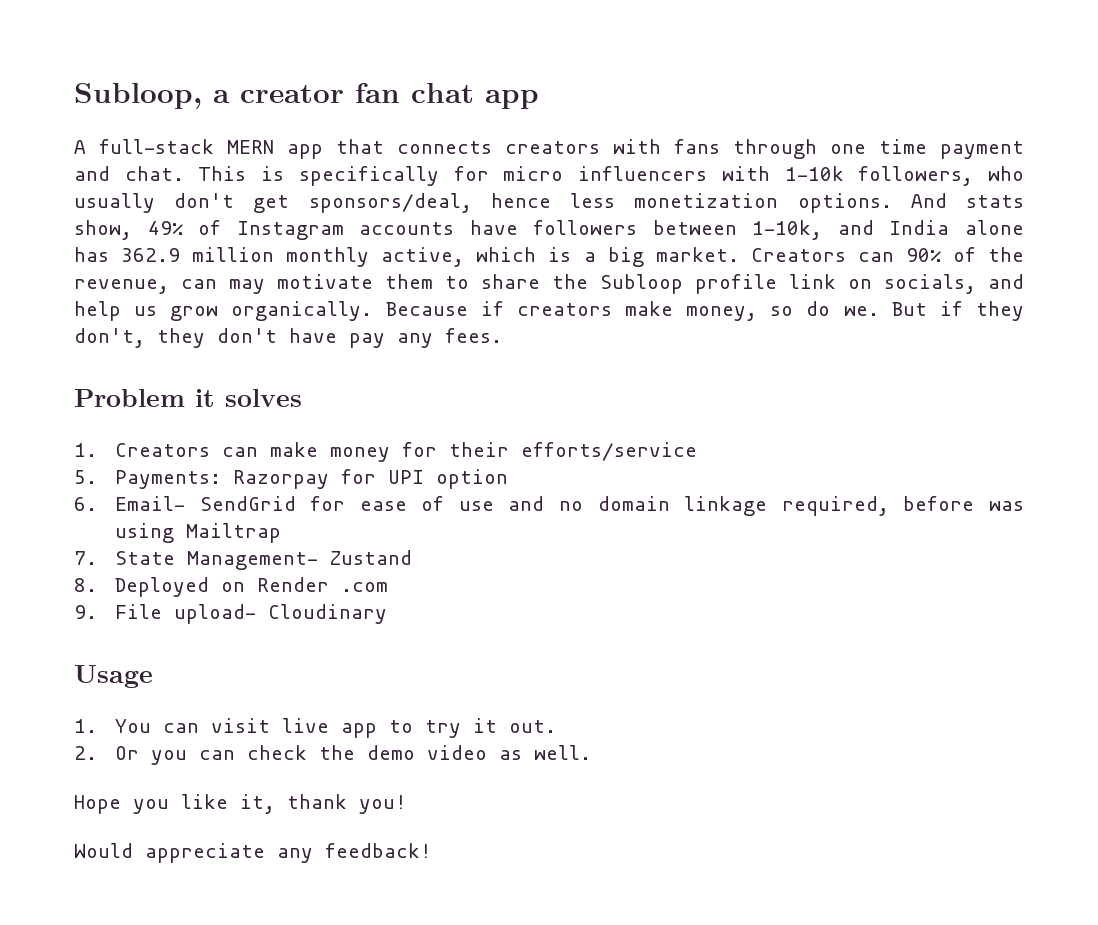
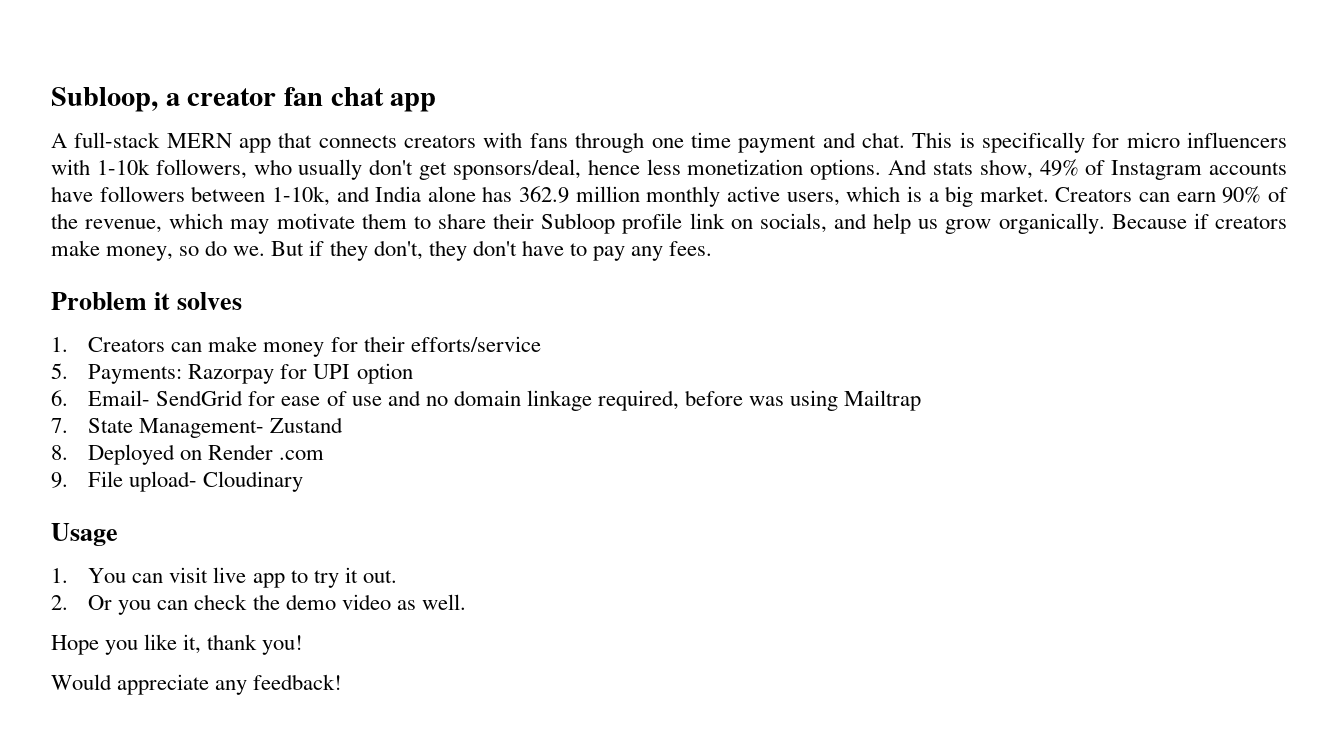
[381,247,465,267] active, -> [726,186,840,206] active users,
(894, 257) none -> [1176,192,1216,202] earn
[181,279,217,289] can -> [169,213,224,229] which
[552,274,588,289] the -> [493,213,535,229] their
(337, 335) none -> [569,243,587,256] to

